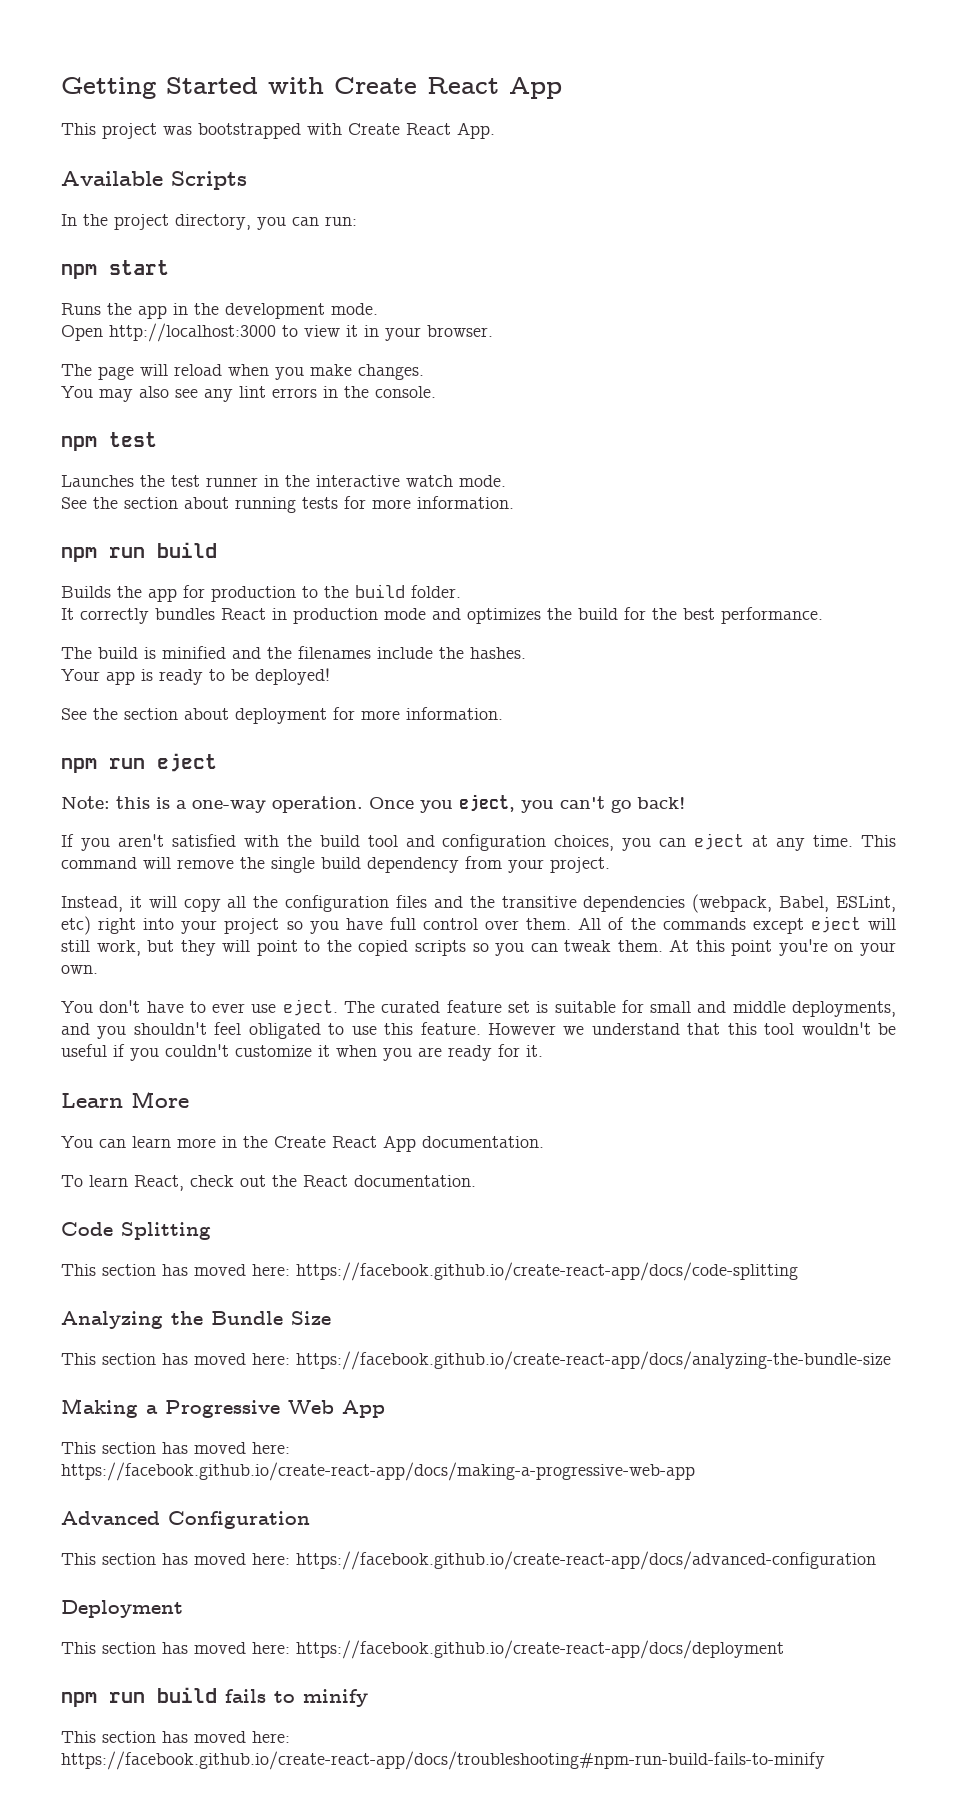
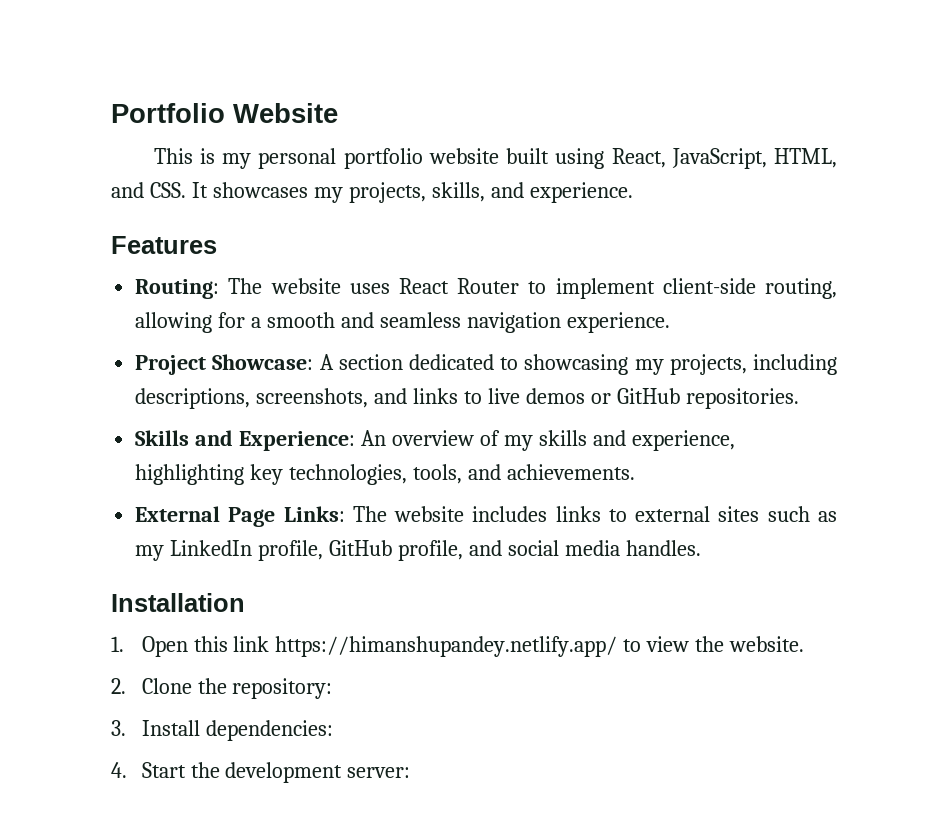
[61,77,562,99] [61,122,495,139] [61,171,247,190] [61,214,357,230] [61,260,169,279] [61,303,378,319] [61,323,493,342] [61,364,424,380] [61,386,436,402] [61,432,157,451] [61,475,506,487] [61,496,514,513] [61,542,217,562] [61,584,461,602] [61,607,823,624] [61,646,526,659] [61,668,330,685] [61,707,503,724] [61,753,217,773] [61,794,686,813] [61,833,897,851] [61,856,610,873] [61,894,896,913] [61,916,896,935] [61,939,896,956] [61,965,98,974] [61,999,896,1017] [61,1022,896,1039] [61,1044,543,1061] [61,1091,189,1108] [61,1135,544,1152] [61,1175,476,1191] [61,1222,211,1240] [61,1262,798,1281] [61,1311,331,1329] [61,1351,891,1370] [61,1398,385,1418] [61,1442,290,1454] [61,1462,695,1481] [61,1511,310,1529] [61,1551,876,1570] [61,1600,183,1618] [61,1640,784,1659] [61,1687,368,1707] [61,1731,290,1743] [61,1751,825,1770] Getting Started with Create React App // This project was bootstrapped with Create React App. // Available Scripts // In the project directory, you can run: // npm start // Runs the app in the development mode. // Open http://localhost:3000 to view it in your browser. // The page will reload when you make changes. // You may also see any lint errors in the console. // npm test // Launches the test runner in the interactive watch mode. // See the section about running tests for more information. // npm run build // Builds the app for production to the build folder. // It correctly bundles React in production mode and optimizes the build for the best performance. // The build is minified and the filenames include the hashes. // Your app is ready to be deployed! // See the section about deployment for more information. // npm run eject // Note: this is a one-way operation. Once you eject, you can't go back! // If you aren't satisfied with the build tool and configuration choices, you can eject at any time. This command will remove the single build dependency from your project. // Instead, it will copy all the configuration files and the transitive dependencies (webpack, Babel, ESLint, etc) right into your project so you have full control over them. All of the commands except eject will still work, but they will point to the copied scripts so you can tweak them. At this point you're on your own. // You don't have to ever use eject. The curated feature set is suitable for small and middle deployments, and you shouldn't feel obligated to use this feature. However we understand that this tool wouldn't be useful if you couldn't customize it when you are ready for it. // Learn More // You can learn more in the Create React App documentation. // To learn React, check out the React documentation. // Code Splitting // This section has moved here: https://facebook.github.io/create-react-app/docs/code-splitting // Analyzing the Bundle Size // This section has moved here: https://facebook.github.io/create-react-app/docs/analyzing-the-bundle-size // Making a Progressive Web App // This section has moved here: https://facebook.github.io/create-react-app/docs/making-a-progressive-web-app // Advanced Configuration // This section has moved here: https://facebook.github.io/create-react-app/docs/advanced-configuration // Deployment // This section has moved here: https://facebook.github.io/create-react-app/docs/deployment // npm run build fails to minify // This section has moved here: https://facebook.github.io/create-react-app/docs/troubleshooting#npm-run-build-fails-to-minify -> [111,103,338,123] [153,148,837,169] [111,182,633,203] [111,236,217,254] [135,278,837,299] [135,312,670,333] [135,354,837,375] [135,388,799,409] [135,430,735,451] [135,464,635,485] [135,506,837,527] [135,540,701,561] [111,593,245,612] [111,636,805,657] [111,678,333,699] [111,720,333,741] [111,762,411,783] Portfolio Website // This is my personal portfolio website built using React, JavaScript, HTML, and CSS. It showcases my projects, skills, and experience. // Features // Routing: The website uses React Router to implement client-side routing, allowing for a smooth and seamless navigation experience. // Project Showcase: A section dedicated to showcasing my projects, including descriptions, screenshots, and links to live demos or GitHub repositories. // Skills and Experience: An overview of my skills and experience, highlighting key technologies, tools, and achievements. // External Page Links: The website includes links to external sites such as my LinkedIn profile, GitHub profile, and social media handles. // Installation // 1. Open this link https://himanshupandey.netlify.app/ to view the website. // 2. Clone the repository: // 3. Install dependencies: // 4. Start the development server:

